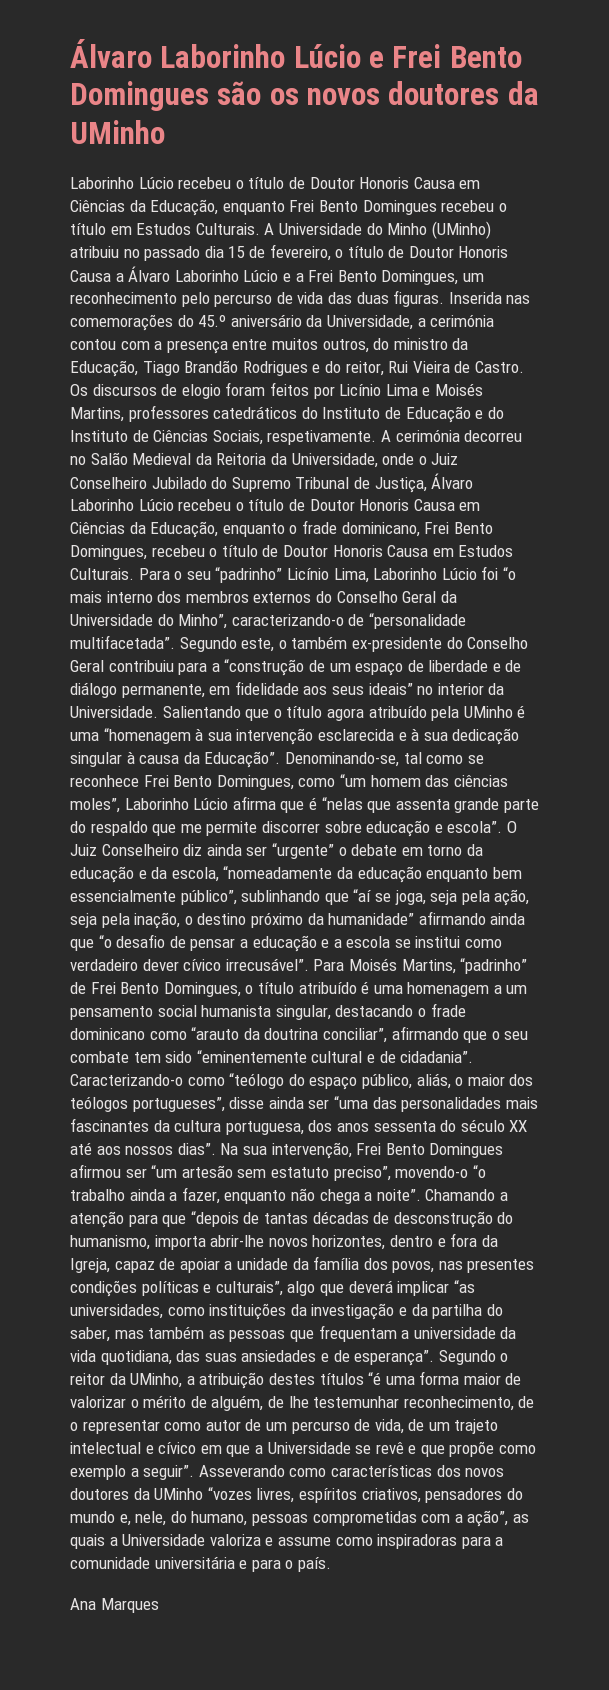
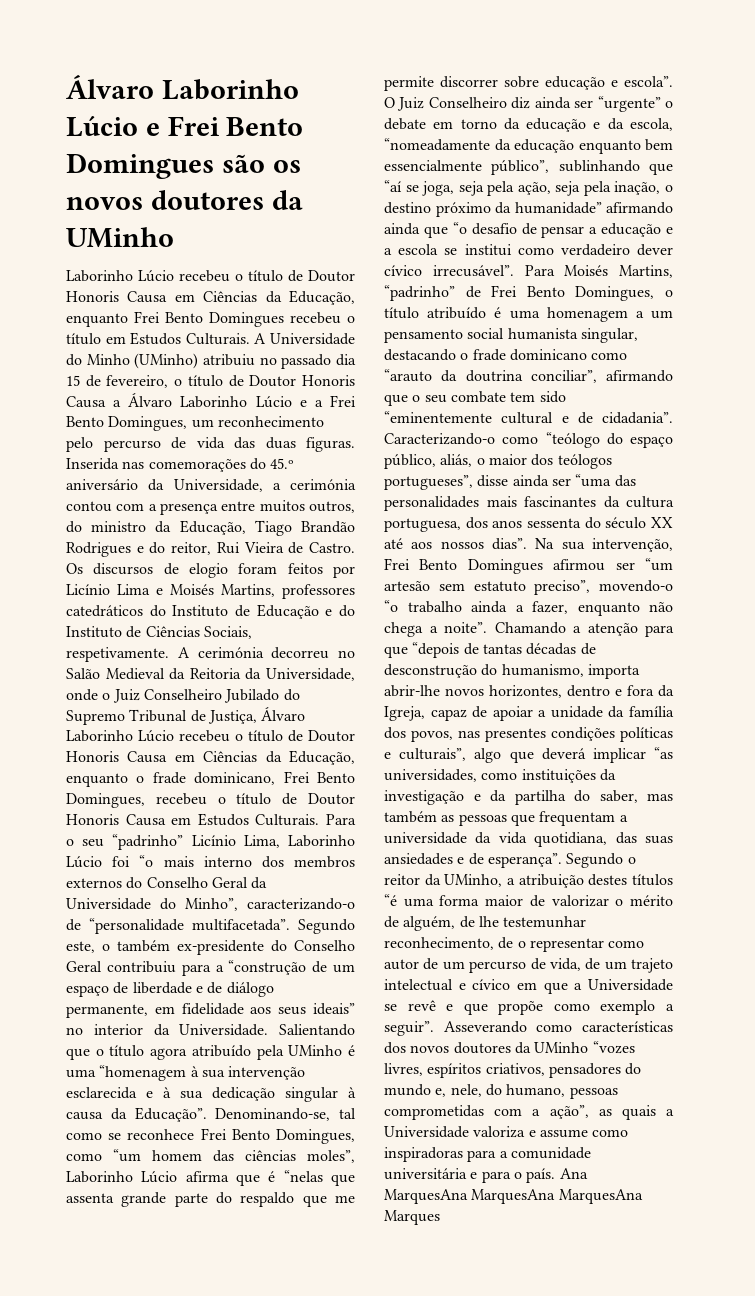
[70,1598,96,1610] // Ana -> [559,1168,588,1179] [384,1189,643,1204] Ana MarquesAna MarquesAna MarquesAna

